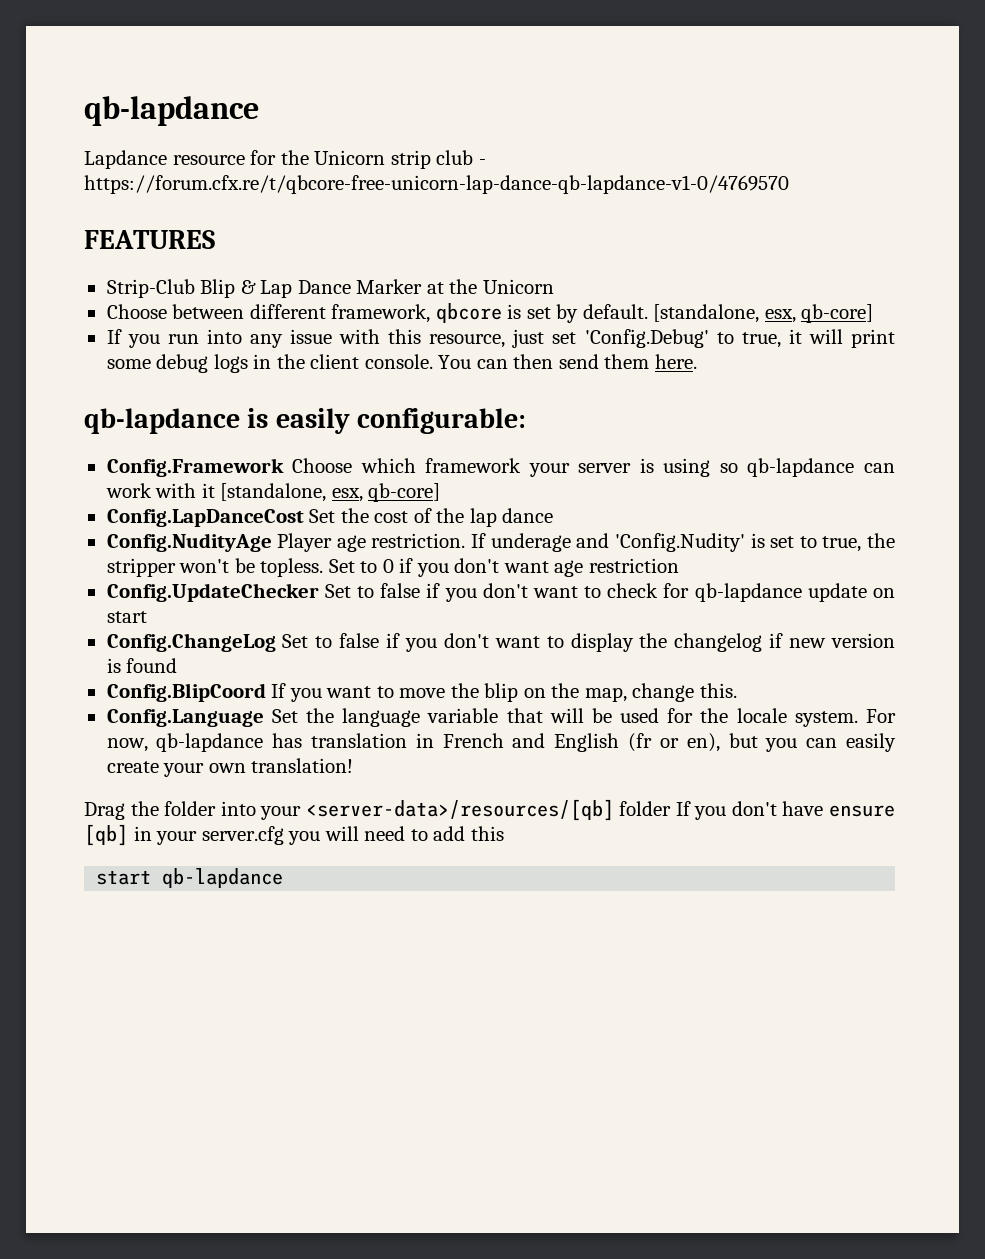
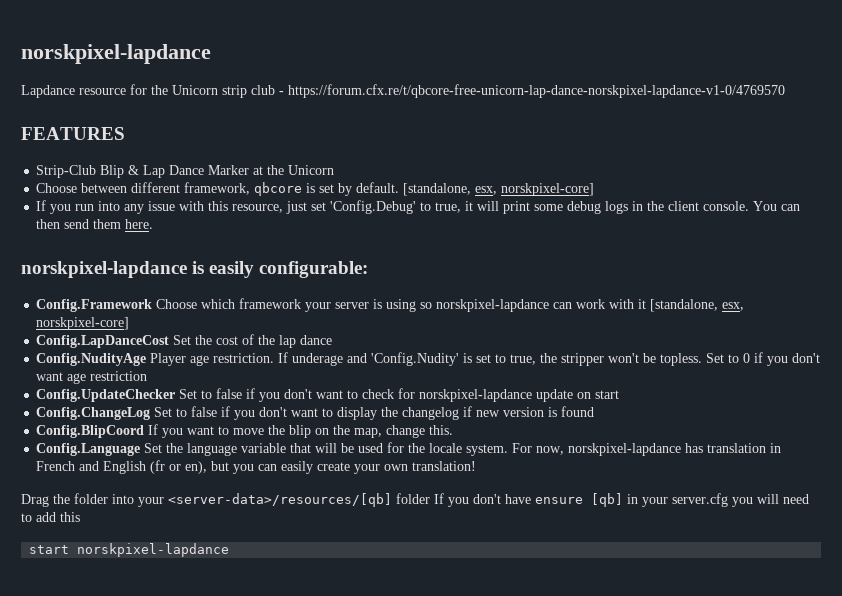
[84,96,259,126] qb-lapdance -> [21,44,211,64] norskpixel-lapdance
[84,175,789,194] https://forum.cfx.re/t/qbcore-free-unicorn-lap-dance-qb-lapdance-v1-0/4769570 -> [288,84,785,98] https://forum.cfx.re/t/qbcore-free-unicorn-lap-dance-norskpixel-lapdance-v1-0/4769570
[801,304,874,323] qb-core] -> [501,183,595,196] norskpixel-core]
[84,408,240,434] qb-lapdance -> [21,261,187,278] norskpixel-lapdance
[747,458,855,477] qb-lapdance -> [436,299,550,312] norskpixel-lapdance
[368,483,441,502] qb-core] -> [36,317,130,330] norskpixel-core]
[694,583,802,602] qb-lapdance -> [419,389,533,402] norskpixel-lapdance
[156,733,264,752] qb-lapdance -> [568,443,682,456] norskpixel-lapdance
[162,868,284,888] qb-lapdance -> [77,543,230,557] norskpixel-lapdance

